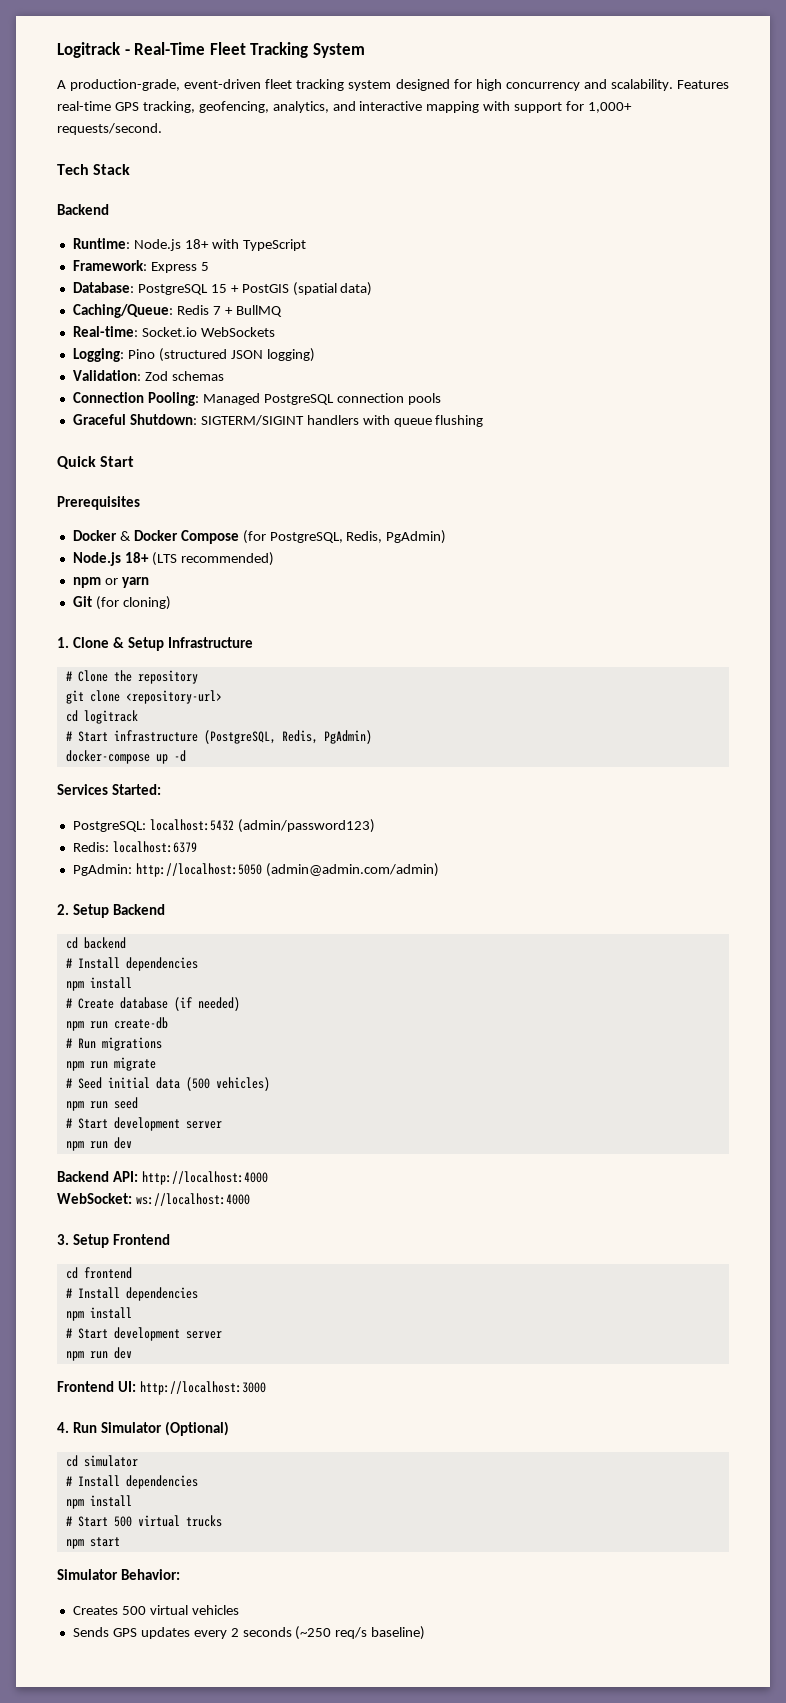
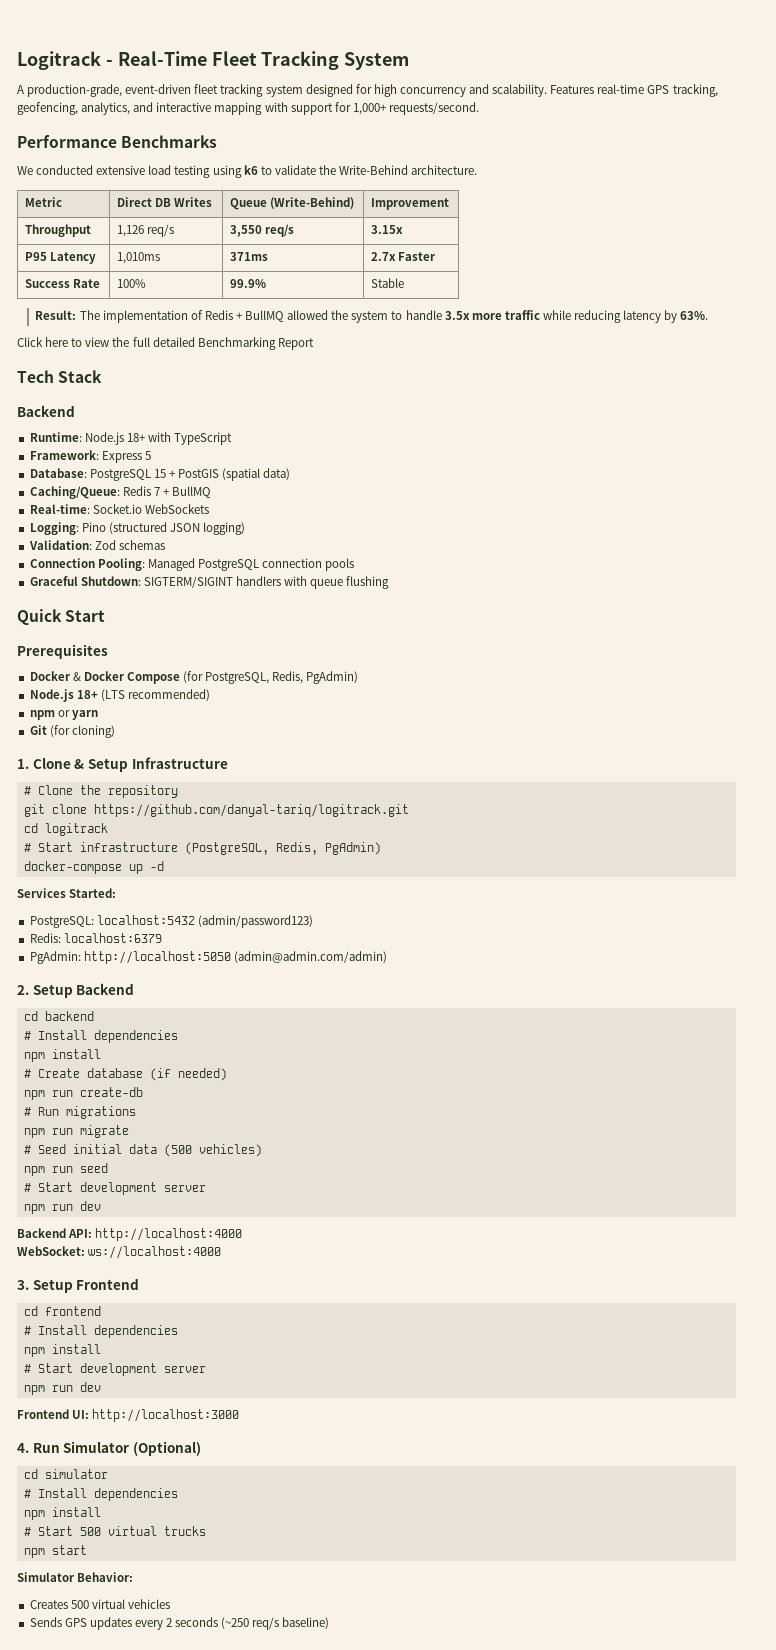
(162, 129) none -> [17,135,218,148] [17,165,478,178] [24,197,62,207] [116,197,212,207] [229,197,354,210] [370,198,449,210] [24,224,91,237] [116,224,174,237] [229,224,294,237] [370,225,403,234] [24,252,96,264] [116,252,160,264] [229,252,268,261] [370,252,436,261] [24,279,100,288] [116,279,146,288] [229,279,266,288] [370,278,404,288] [35,310,709,323] [17,337,314,350] // Performance Benchmarks // We conducted extensive load testing using k6 to validate the Write-Behind architecture. // Metric | Direct DB Writes | Queue (Write-Behind) | Improvement // Throughput | 1,126 req/s | 3,550 req/s | 3.15x // P95 Latency | 1,010ms | 371ms | 2.7x Faster // Success Rate | 100% | 99.9% | Stable // Result: The implementation of Redis + BullMQ allowed the system to handle 3.5x more traffic while reducing latency by 63%. // Click here to view the full detailed Benchmarking Report
[125,690,222,704] <repository-url> -> [93,804,409,817] https://github.com/danyal-tariq/logitrack.git

